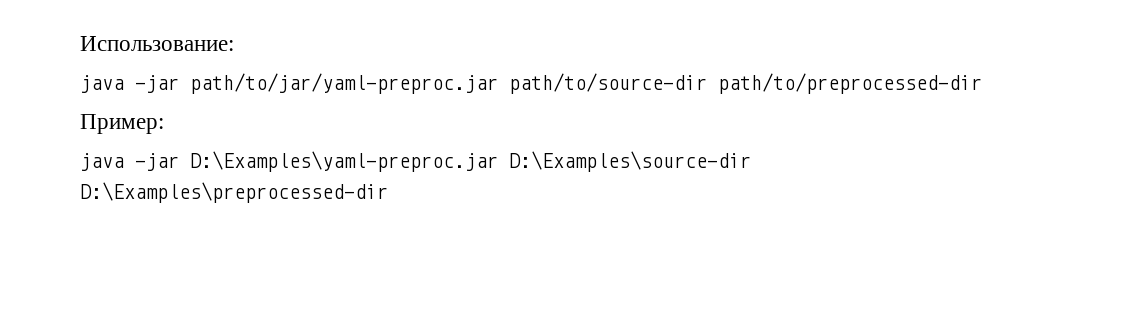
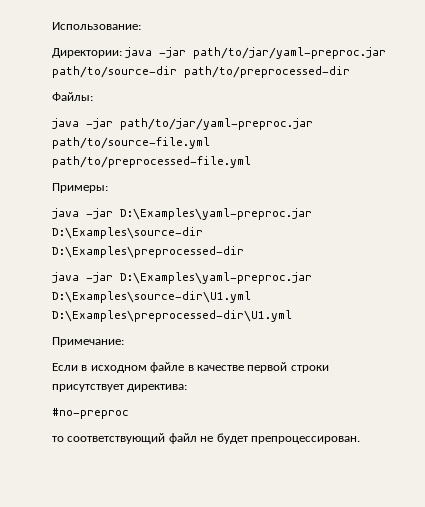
(234, 43) none -> [52,48,122,58] Директории:
[80,114,164,134] Пример: -> [52,92,93,101] [52,118,313,130] [52,137,210,149] [52,156,251,168] [52,183,108,193] Файлы: // java -jar path/to/jar/yaml-preproc.jar path/to/source-file.yml path/to/preprocessed-file.yml // Примеры:
(388, 192) none -> [52,272,312,284] [52,291,251,303] [52,310,292,322] [52,337,124,347] [52,362,329,373] [52,384,188,392] [52,408,129,419] [52,433,360,444] // java -jar D:\Examples\yaml-preproc.jar D:\Examples\source-dir\U1.yml D:\Examples\preprocessed-dir\U1.yml // Примечание: // Если в исходном файле в качестве первой строки присутствует директива: // #no-preproc // то соответствующий файл не будет препроцессирован.

